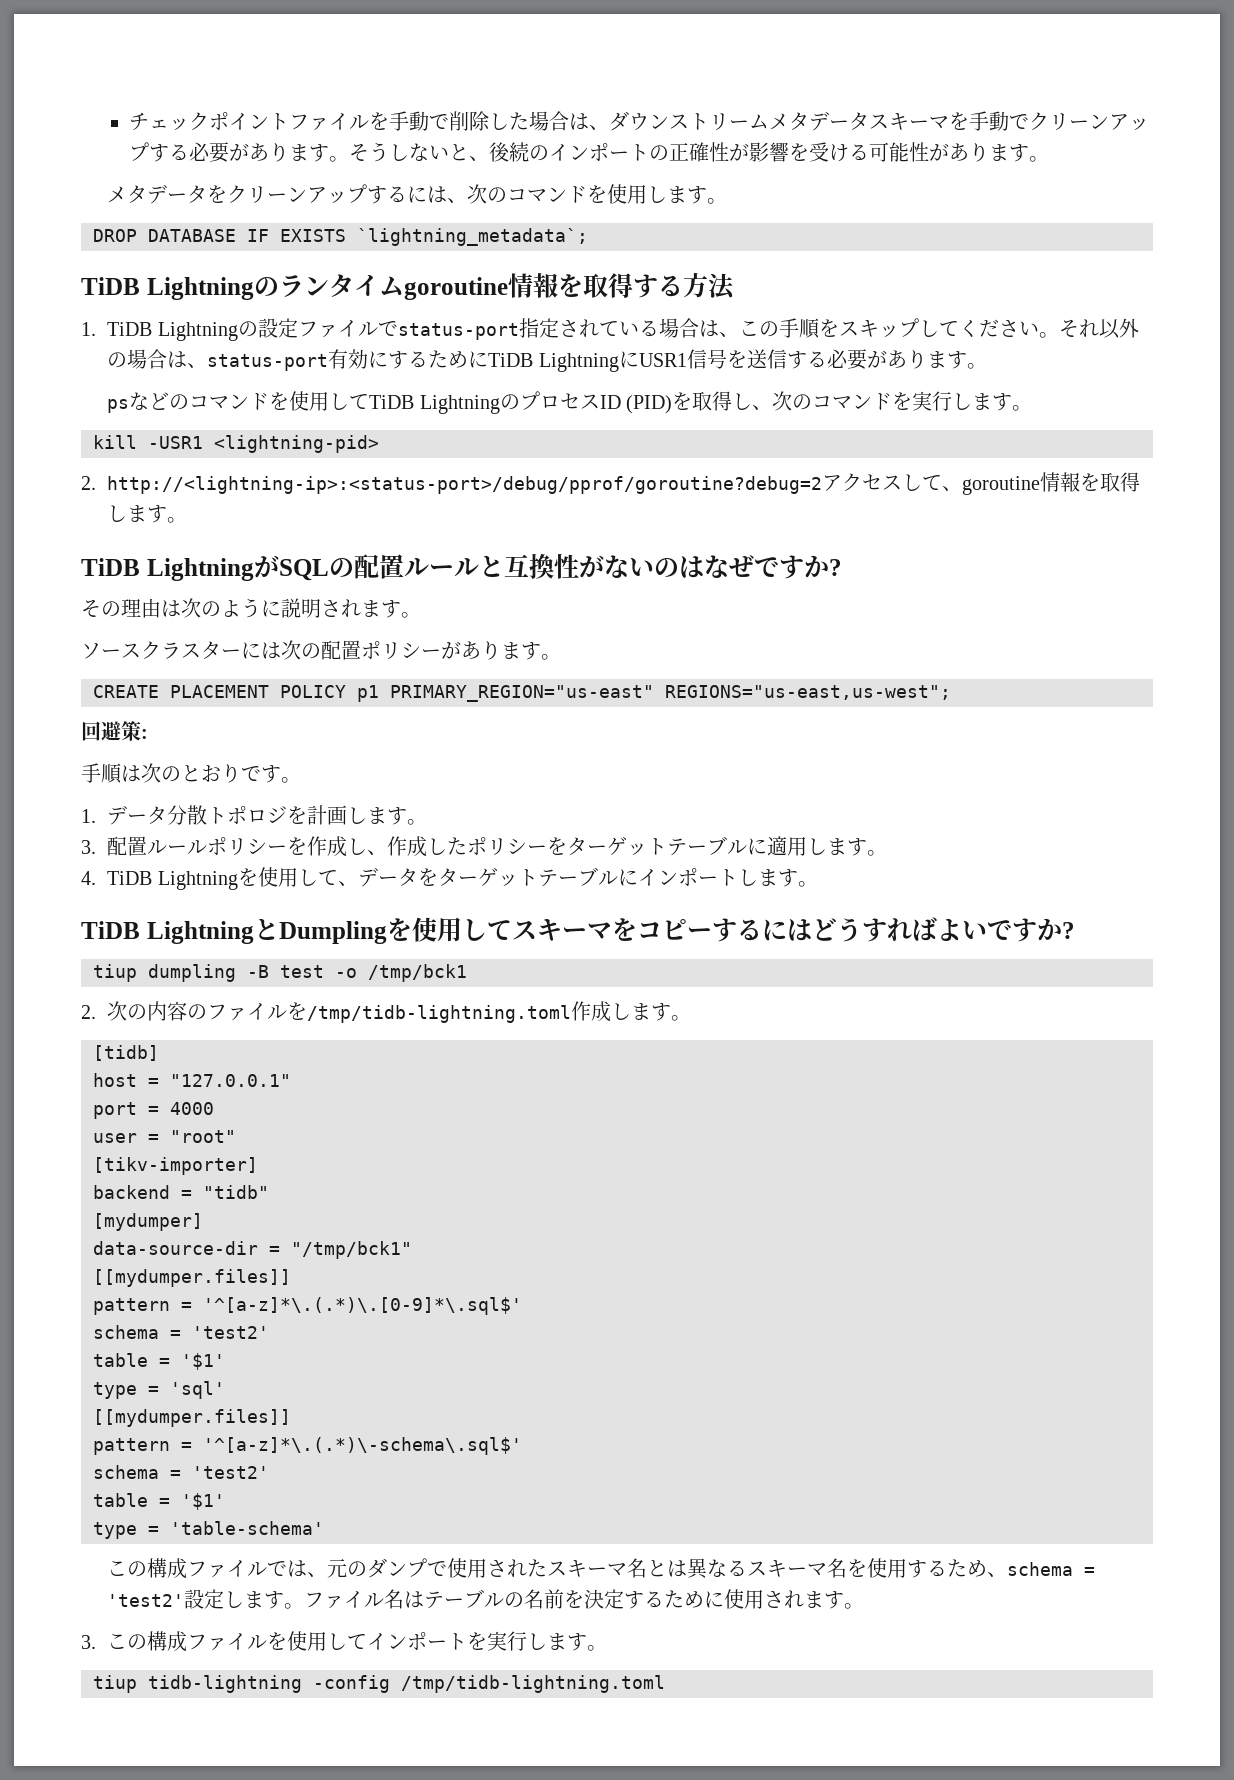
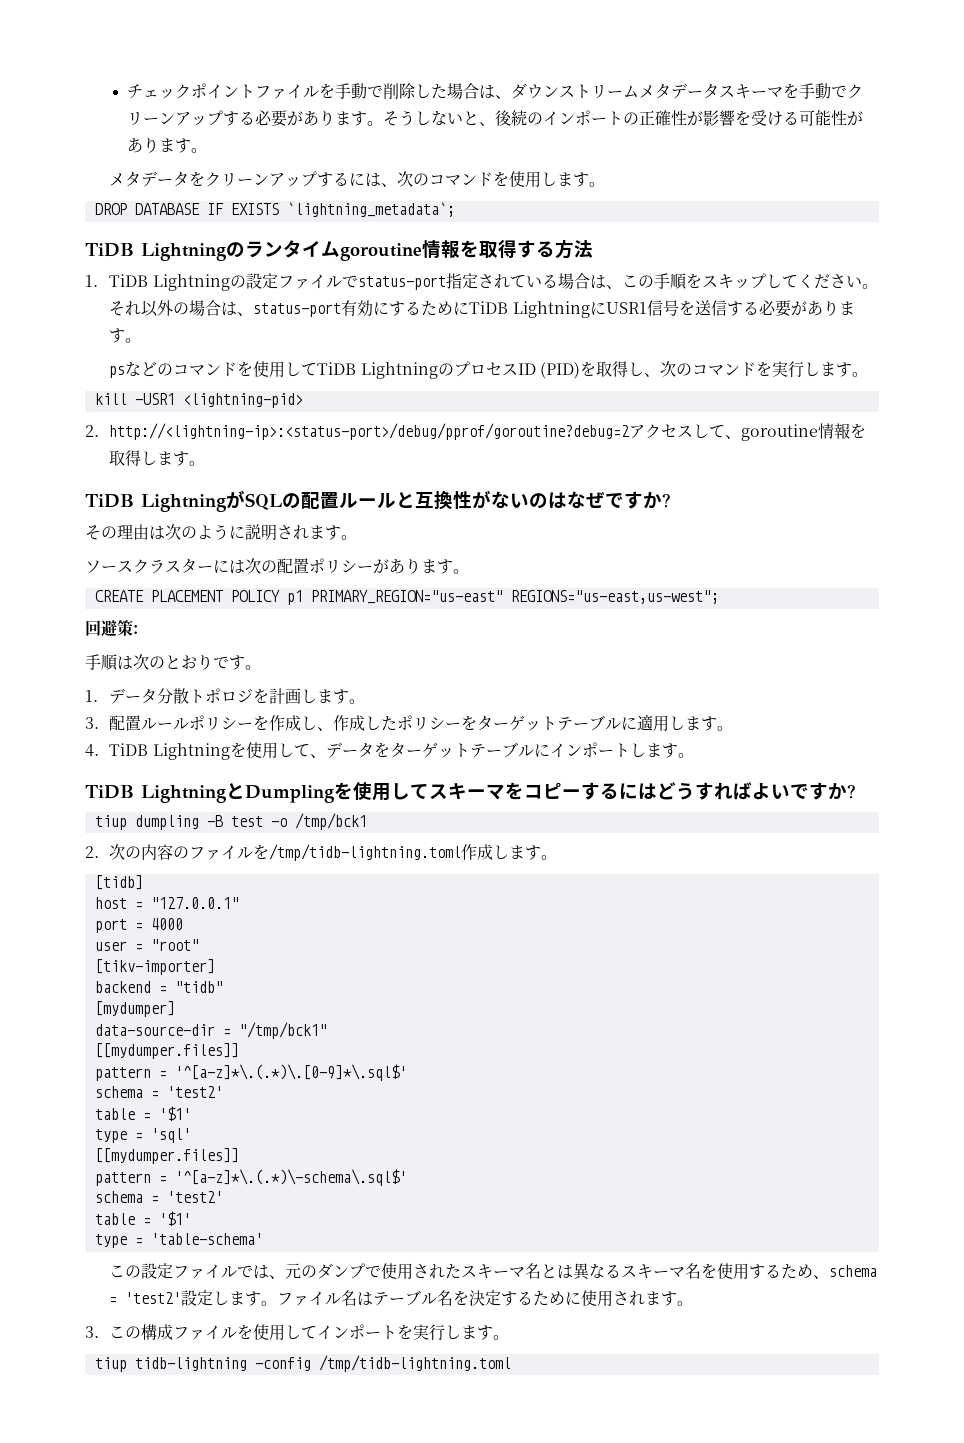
[147,1558,188,1579] 構成 -> [141,1263,174,1279] 設定
[504,1589,565,1609] の名前 -> [437,1290,454,1306] 名

